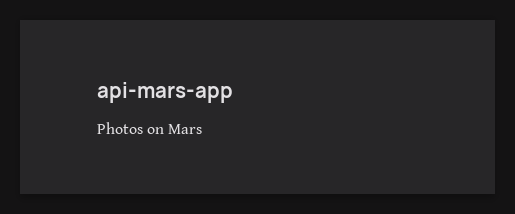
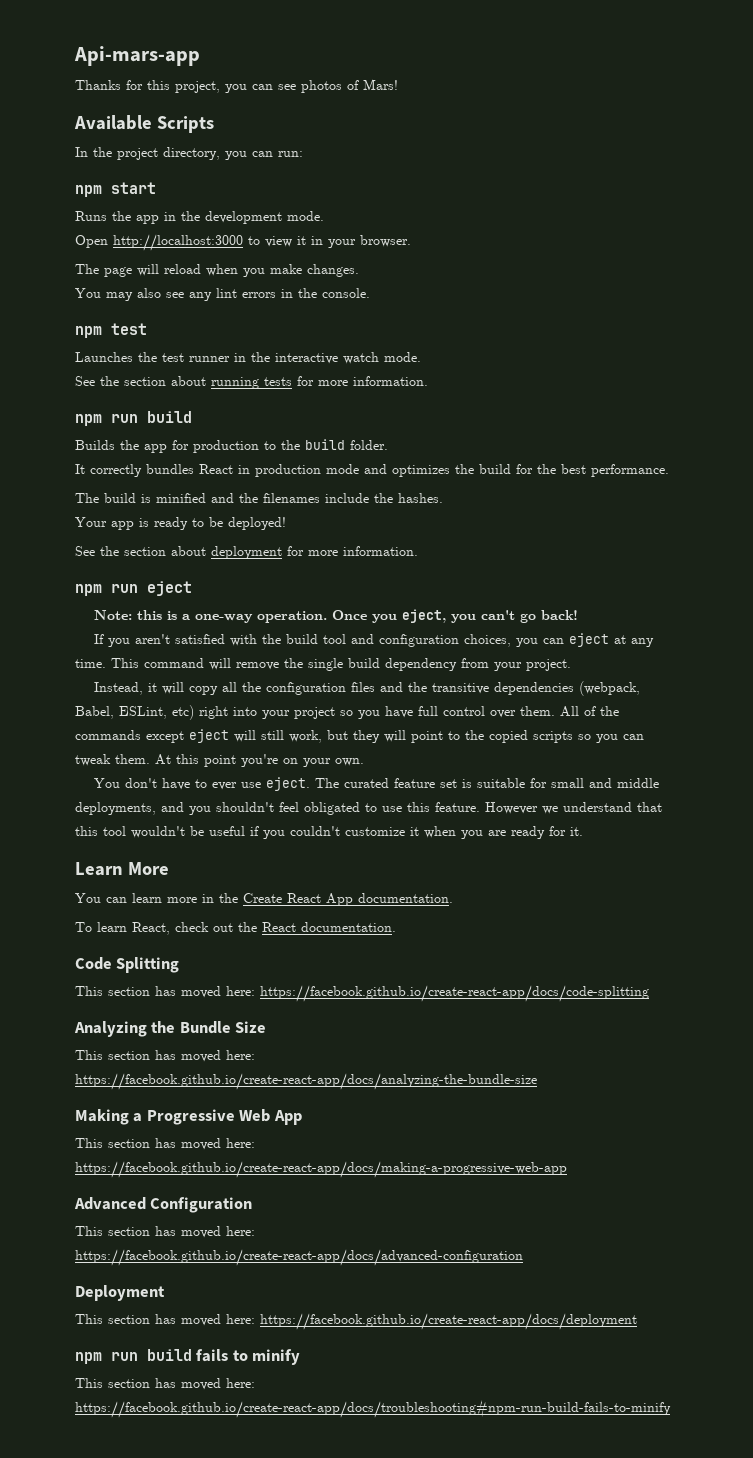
[97,82,233,103] [97,122,203,134] api-mars-app // Photos on Mars -> [74,46,200,66] [75,79,398,93] [74,115,214,133] [75,147,303,160] [75,182,156,197] [75,211,324,224] [75,234,411,251] [75,264,359,277] [75,288,370,301] [75,323,147,338] [75,352,421,364] [75,376,428,389] [75,411,192,426] [75,439,388,453] [75,464,669,477] [75,493,443,503] [75,517,286,530] [75,546,418,559] [75,581,192,596] [93,609,578,623] [93,633,654,647] [75,658,571,671] [93,681,640,696] [75,705,619,720] [75,729,644,743] [75,754,364,767] [93,777,659,791] [75,802,662,815] [75,826,583,839] [75,862,169,876] [75,893,453,906] [75,922,396,935] [75,957,180,973] [75,985,649,1002] [74,1021,267,1037] [75,1050,255,1062] [75,1073,537,1090] [75,1109,302,1125] [75,1138,255,1150] [75,1161,567,1178] [74,1197,253,1213] [75,1226,255,1238] [75,1249,523,1266] [75,1285,165,1301] [75,1313,637,1330] [75,1349,301,1365] [75,1378,255,1390] [75,1400,671,1418] Api-mars-app // Thanks for this project, you can see photos of Mars! // Available Scripts // In the project directory, you can run: // npm start // Runs the app in the development mode. // Open http://localhost:3000 to view it in your browser. // The page will reload when you make changes. // You may also see any lint errors in the console. // npm test // Launches the test runner in the interactive watch mode. // See the section about running tests for more information. // npm run build // Builds the app for production to the build folder. // It correctly bundles React in production mode and optimizes the build for the best performance. // The build is minified and the filenames include the hashes. // Your app is ready to be deployed! // See the section about deployment for more information. // npm run eject // Note: this is a one-way operation. Once you eject, you can't go back! // If you aren't satisfied with the build tool and configuration choices, you can eject at any time. This command will remove the single build dependency from your project. // Instead, it will copy all the configuration files and the transitive dependencies (webpack, Babel, ESLint, etc) right into your project so you have full control over them. All of the commands except eject will still work, but they will point to the copied scripts so you can tweak them. At this point you're on your own. // You don't have to ever use eject. The curated feature set is suitable for small and middle deployments, and you shouldn't feel obligated to use this feature. However we understand that this tool wouldn't be useful if you couldn't customize it when you are ready for it. // Learn More // You can learn more in the Create React App documentation. // To learn React, check out the React documentation. // Code Splitting // This section has moved here: https://facebook.github.io/create-react-app/docs/code-splitting // Analyzing the Bundle Size // This section has moved here: https://facebook.github.io/create-react-app/docs/analyzing-the-bundle-size // Making a Progressive Web App // This section has moved here: https://facebook.github.io/create-react-app/docs/making-a-progressive-web-app // Advanced Configuration // This section has moved here: https://facebook.github.io/create-react-app/docs/advanced-configuration // Deployment // This section has moved here: https://facebook.github.io/create-react-app/docs/deployment // npm run build fails to minify // This section has moved here: https://facebook.github.io/create-react-app/docs/troubleshooting#npm-run-build-fails-to-minify

